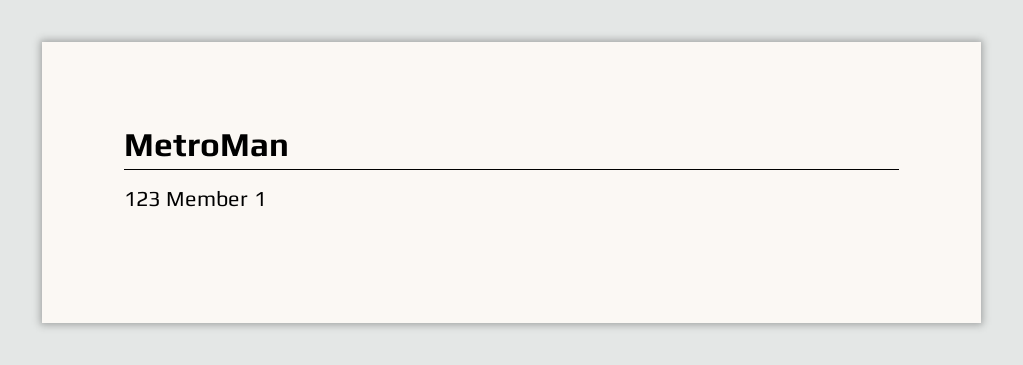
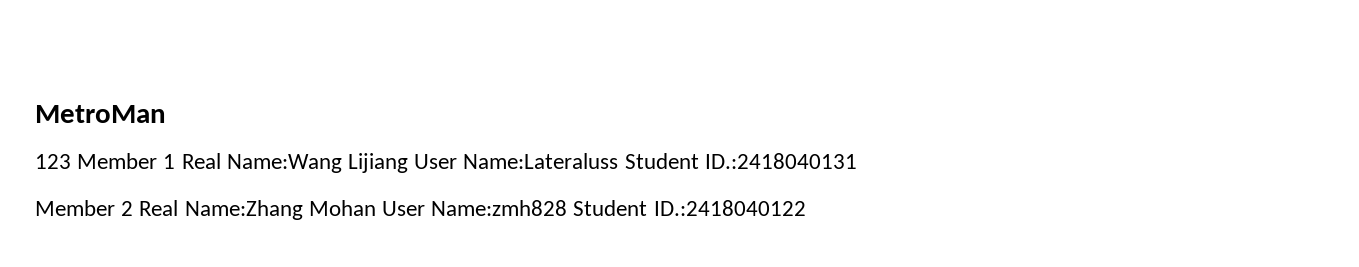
(266, 199) none -> [181,153,857,173] [35,200,806,220] Real Name:Wang Lijiang User Name:Lateraluss Student ID.:2418040131 // Member 2 Real Name:Zhang Mohan User Name:zmh828 Student ID.:2418040122

